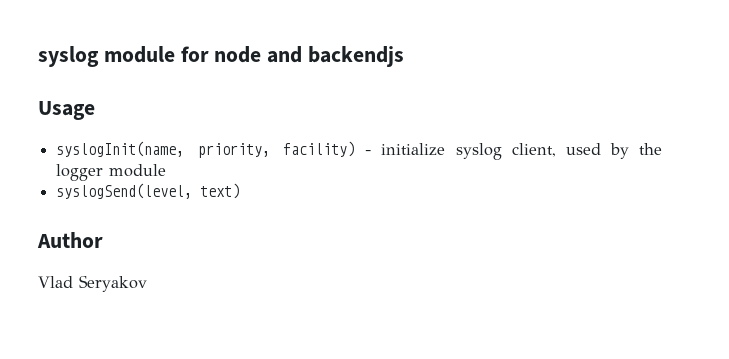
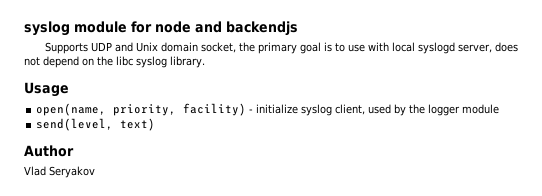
(405, 56) none -> [44,42,518,54] [24,56,205,68] // Supports UDP and Unix domain socket, the primary goal is to use with local syslogd server, does not depend on the libc syslog library.
[56,141,185,157] syslogInit(name, -> [36,103,107,116] open(name,
[56,183,193,199] syslogSend(level, -> [36,118,114,131] send(level,

